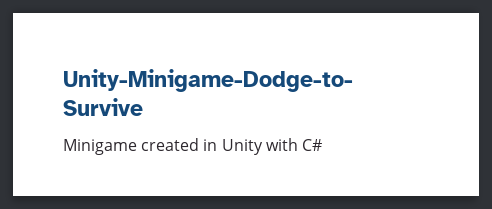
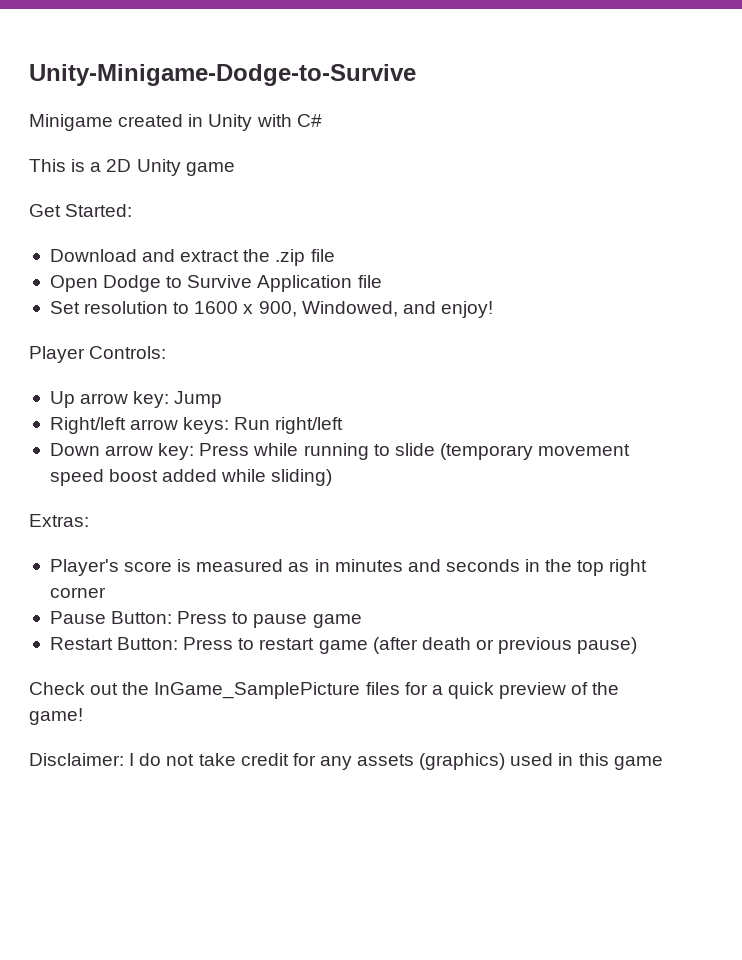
(322, 145) none -> [29,159,235,176] [29,204,133,217] [49,249,335,266] [49,275,382,292] [49,301,493,318] [29,346,167,363] [49,391,223,408] [49,417,344,434] [49,443,631,460] [49,469,333,486] [29,514,89,527] [49,559,648,576] [49,587,106,598] [49,611,362,628] [49,637,638,654] [29,682,620,699] [29,708,83,725] [29,753,663,770] // This is a 2D Unity game // Get Started: // Download and extract the .zip file // Open Dodge to Survive Application file // Set resolution to 1600 x 900, Windowed, and enjoy! // Player Controls: // Up arrow key: Jump // Right/left arrow keys: Run right/left // Down arrow key: Press while running to slide (temporary movement speed boost added while sliding) // Extras: // Player's score is measured as in minutes and seconds in the top right corner // Pause Button: Press to pause game // Restart Button: Press to restart game (after death or previous pause) // Check out the InGame_SamplePicture files for a quick preview of the game! // Disclaimer: I do not take credit for any assets (graphics) used in this game

